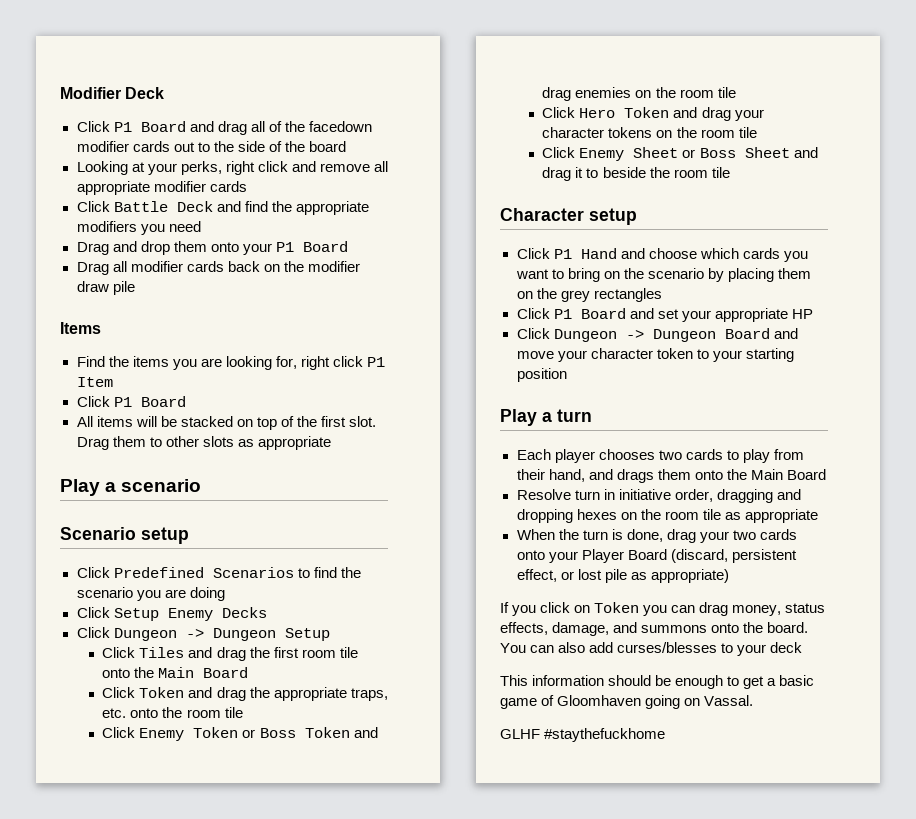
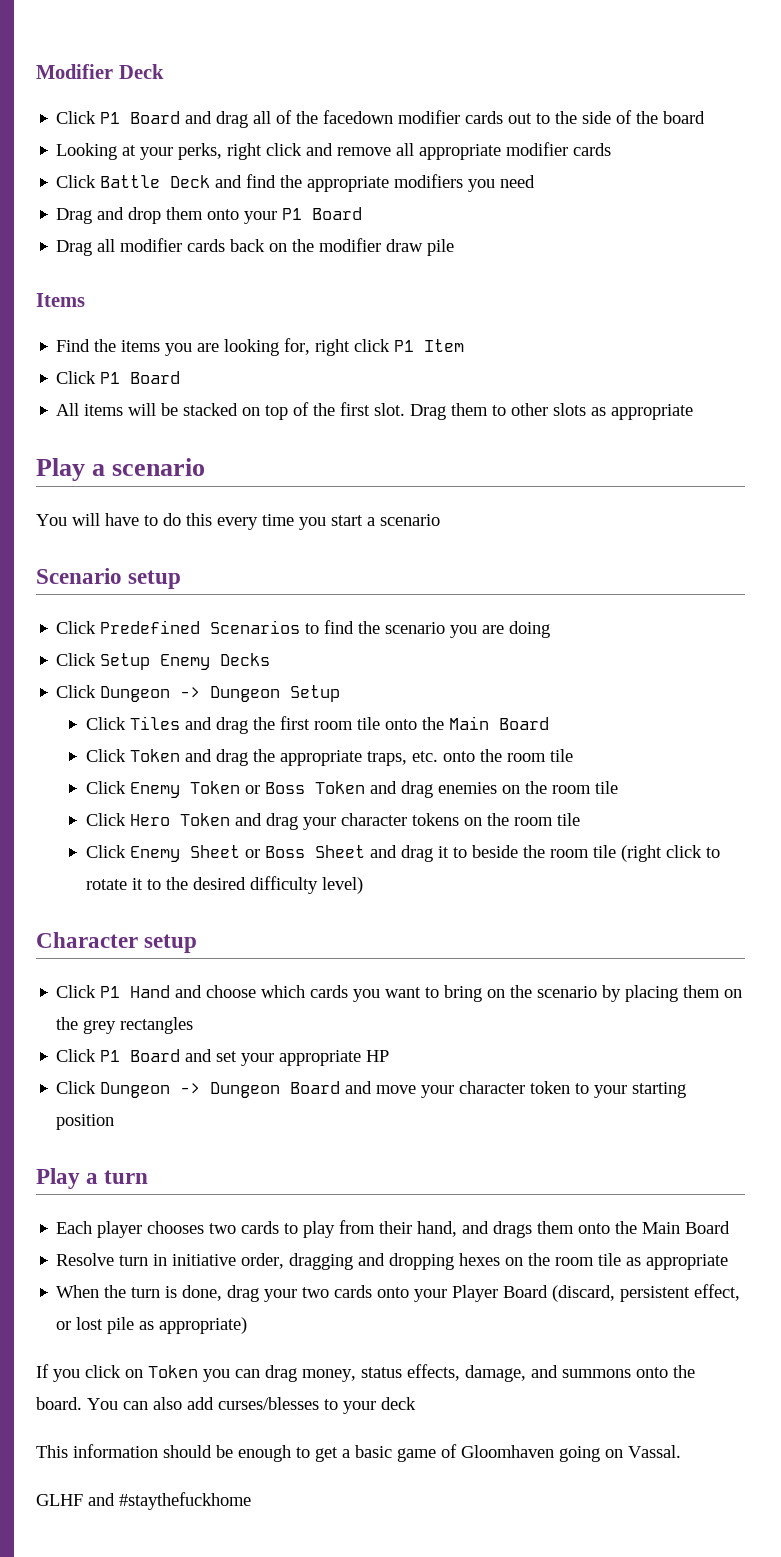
(202, 485) none -> [36,513,440,530] // You will have to do this every time you start a scenario
(730, 172) none -> [620,845,720,862] [85,876,363,894] (right click to rotate it to the desired difficulty level)
(540, 734) none -> [88,1493,115,1506] and

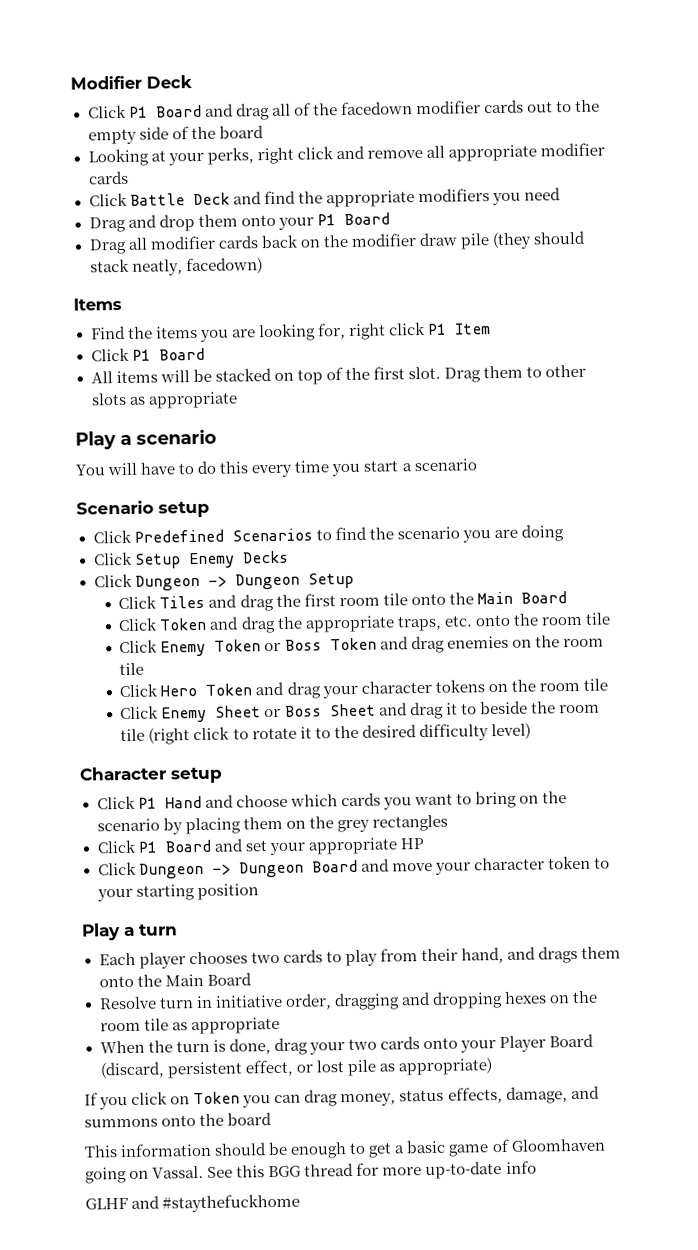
(578, 117) none -> [87,128,137,145] empty
(455, 247) none -> [492,230,586,250] [89,257,263,276] (they should stack neatly, facedown)
[36,1397,416,1414] board. You can also add curses/blesses to your deck -> [227,1112,273,1126] board
(681, 1451) none -> [207,1160,537,1180] See this BGG thread for more up-to-date info

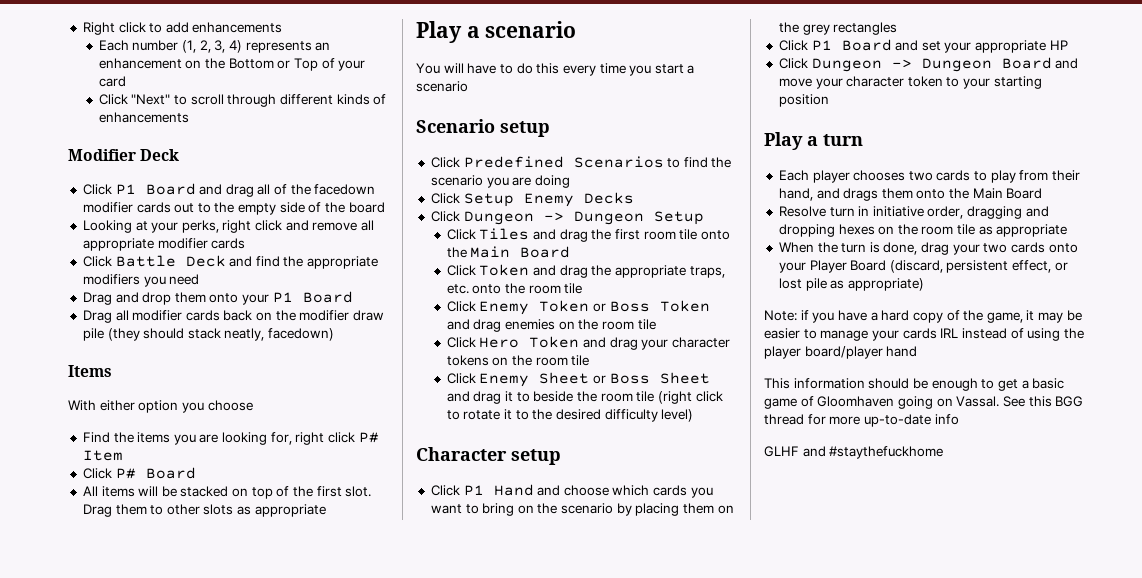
(70, 82) none -> [82,22,283,35] [98,40,331,53] [98,58,366,71] [98,76,126,87] [98,94,387,107] [98,112,189,123] Right click to add enhancements // Each number (1, 2, 3, 4) represents an enhancement on the Bottom or Top of your card // Click "Next" to scroll through different kinds of enhancements //
(122, 304) none -> [68,400,253,413] // With either option you choose
[427,323,447,335] P1 -> [358,432,379,443] P#
[131,349,151,361] P1 -> [115,468,136,479] P#
[84,1085,600,1110] [84,1112,273,1128] If you click on Token you can drag money, status effects, damage, and summons onto the board -> [764,310,1082,323] [764,328,1084,341] [764,346,918,359] Note: if you have a hard copy of the game, it may be easier to manage your cards IRL instead of using the player board/player hand

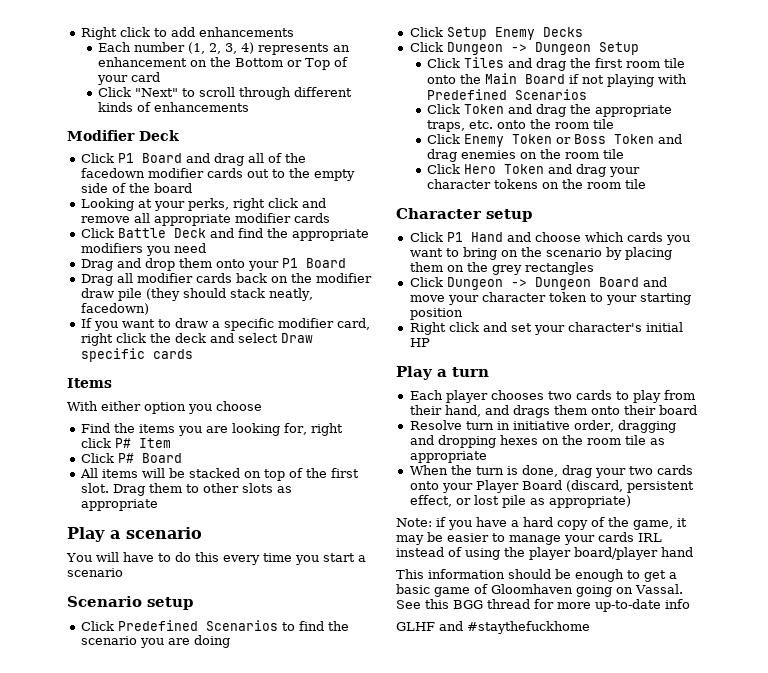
(335, 334) none -> [80,318,370,331] [80,333,313,346] [80,348,193,362] // If you want to draw a specific modifier card, right click the deck and select Draw specific cards
(571, 252) none -> [569,74,688,87] [427,89,588,100] if not playing with Predefined Scenarios
[446,372,710,387] [446,391,723,404] [446,409,694,422] // Click Enemy Sheet or Boss Sheet and drag it to beside the room tile (right click to rotate it to the desired difficulty level) -> (647, 184) none
[778,39,1068,53] // Click P1 Board and set your appropriate HP -> (594, 268) none
(829, 100) none -> [409,322,683,335] [409,338,430,347] // Right click and set your character's initial HP
[949,188,1043,199] the Main Board -> [623,405,697,415] their board

